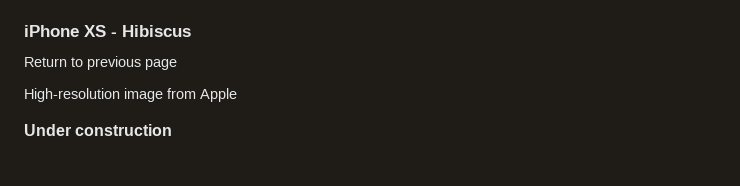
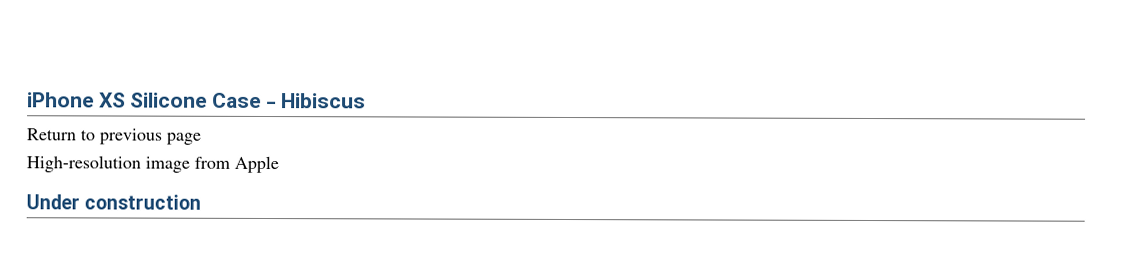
(106, 31) none -> [130,92,262,108] Silicone Case

